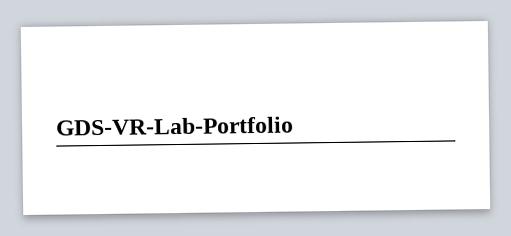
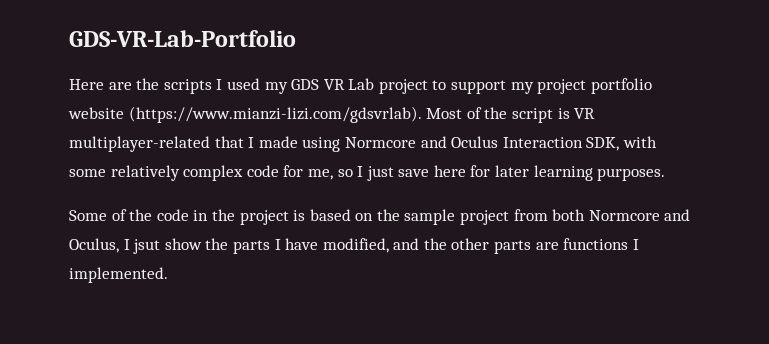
(294, 126) none -> [69,78,652,94] [68,106,596,123] [69,136,657,152] [69,165,666,181] [69,209,691,225] [69,238,639,254] [69,267,168,283] // Here are the scripts I used my GDS VR Lab project to support my project portfolio website (https://www.mianzi-lizi.com/gdsvrlab). Most of the script is VR multiplayer-related that I made using Normcore and Oculus Interaction SDK, with some relatively complex code for me, so I just save here for later learning purposes. // Some of the code in the project is based on the sample project from both Normcore and Oculus, I jsut show the parts I have modified, and the other parts are functions I implemented.

